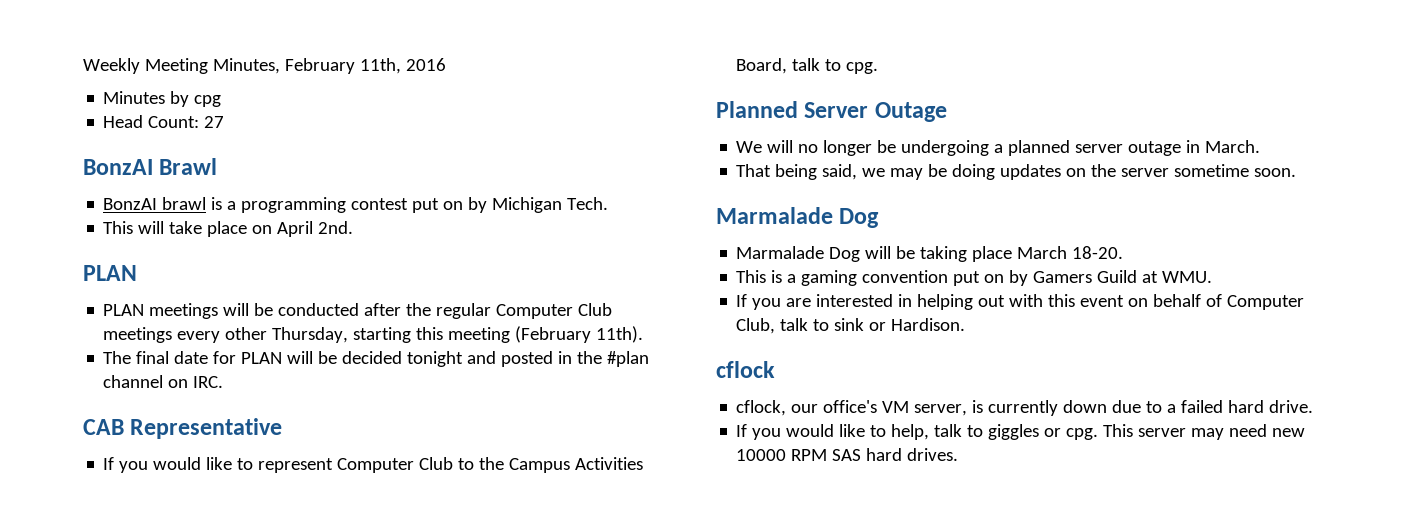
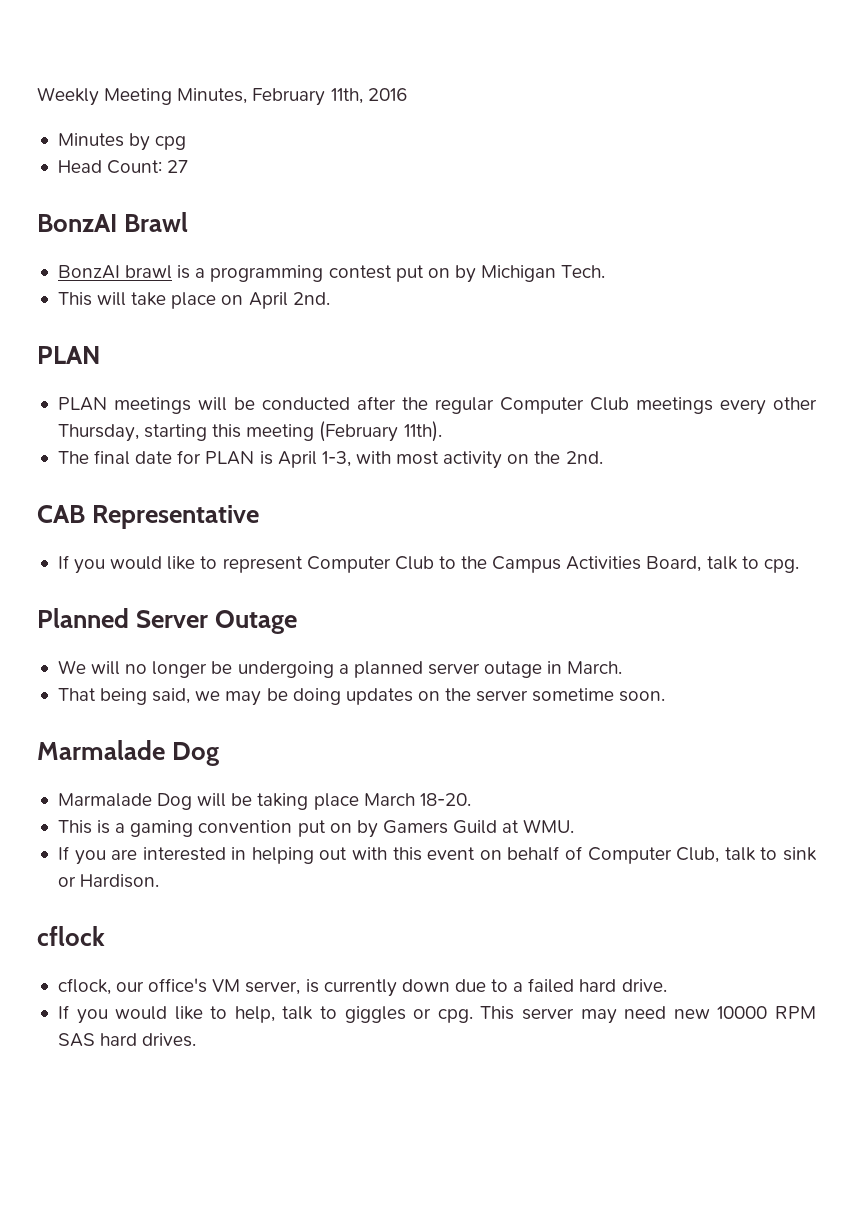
[287,351,650,367] [103,375,224,388] will be decided tonight and posted in the #plan channel on IRC. -> [259,451,603,469] is April 1-3, with most activity on the 2nd.

